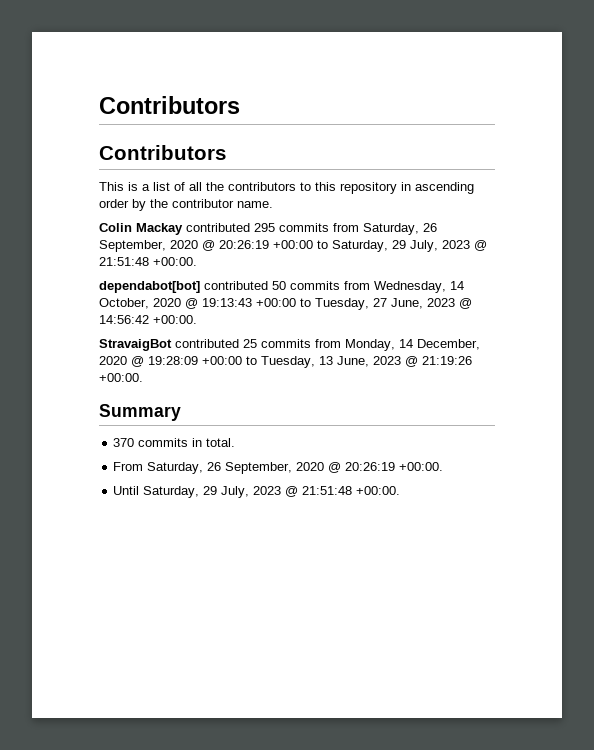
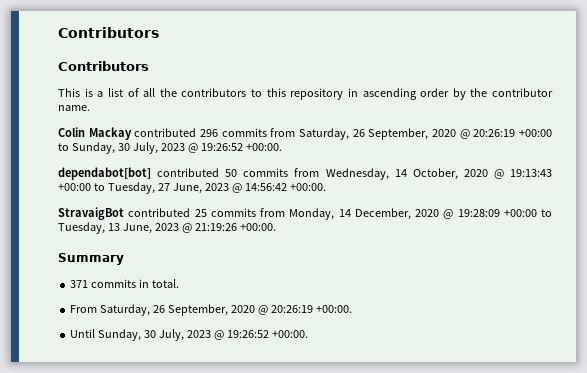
[254,223,275,232] 295 -> [200,129,218,137] 296
[332,240,487,252] [99,257,149,266] Saturday, 29 July, 2023 @ 21:51:48 -> [71,142,243,154] Sunday, 30 July, 2023 @ 19:26:52
[113,438,135,447] 370 -> [70,280,89,288] 371
[143,486,353,498] Saturday, 29 July, 2023 @ 21:51:48 -> [98,329,269,341] Sunday, 30 July, 2023 @ 19:26:52

